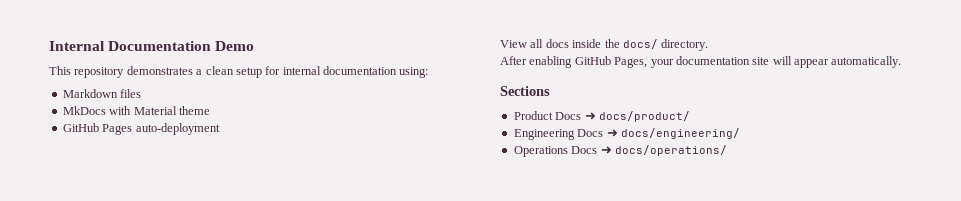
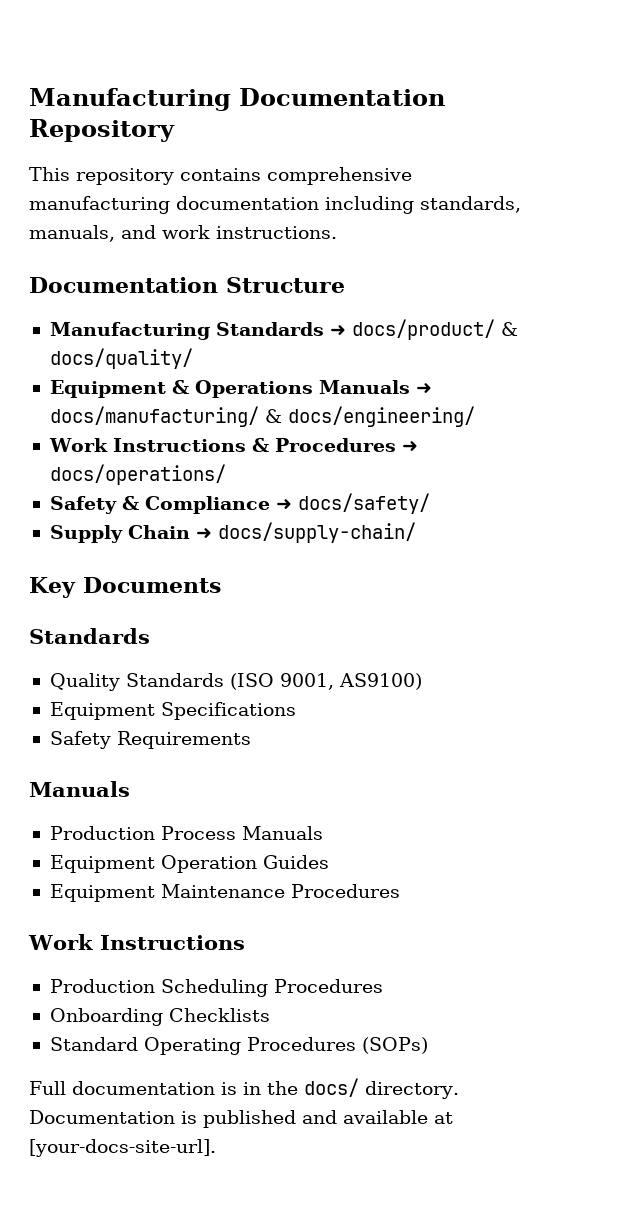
[49,41,255,51] Internal Documentation Demo -> [29,88,445,111] [29,119,175,142] Manufacturing Documentation Repository
[126,66,429,78] [62,89,142,98] [62,106,210,115] [62,123,220,135] [500,39,709,51] [500,56,902,68] [500,86,550,96] [513,111,690,122] [513,128,740,140] [513,145,727,157] demonstrates a clean setup for internal documentation using: // Markdown files // MkDocs with Material theme // GitHub Pages auto-deployment // View all docs inside the docs/ directory. // After enabling GitHub Pages, your documentation site will appear automatically. // Sections // Product Docs ➜ docs/product/ // Engineering Docs ➜ docs/engineering/ // Operations Docs ➜ docs/operations/ -> [180,167,412,185] [29,196,521,214] [29,225,337,242] [29,277,345,293] [49,319,518,340] [49,348,193,369] [49,380,432,398] [49,406,475,427] [48,438,418,452] [49,464,226,485] [49,493,430,514] [49,522,416,543] [29,577,221,598] [29,628,150,644] [49,673,422,691] [49,702,296,720] [49,731,251,749] [29,781,130,797] [49,826,323,840] [49,855,329,873] [49,884,400,902] [28,934,245,950] [49,979,383,997] [49,1008,270,1026] [49,1037,428,1055] [29,1078,459,1099] [29,1110,453,1128] [29,1139,216,1157] contains comprehensive manufacturing documentation including standards, manuals, and work instructions. // Documentation Structure // Manufacturing Standards ➜ docs/product/ & docs/quality/ // Equipment & Operations Manuals ➜ docs/manufacturing/ & docs/engineering/ // Work Instructions & Procedures ➜ docs/operations/ // Safety & Compliance ➜ docs/safety/ // Supply Chain ➜ docs/supply-chain/ // Key Documents // Standards // Quality Standards (ISO 9001, AS9100) // Equipment Specifications // Safety Requirements // Manuals // Production Process Manuals // Equipment Operation Guides // Equipment Maintenance Procedures // Work Instructions // Production Scheduling Procedures // Onboarding Checklists // Standard Operating Procedures (SOPs) // Full documentation is in the docs/ directory. Documentation is published and available at [your-docs-site-url].

